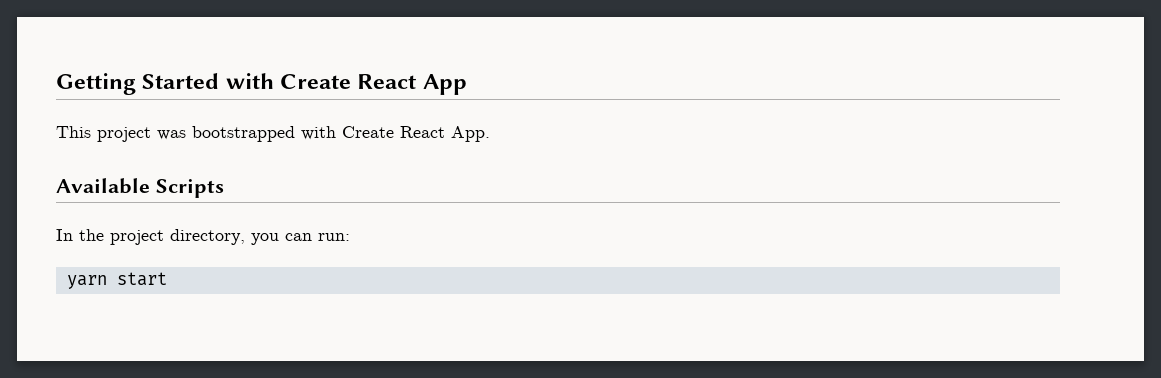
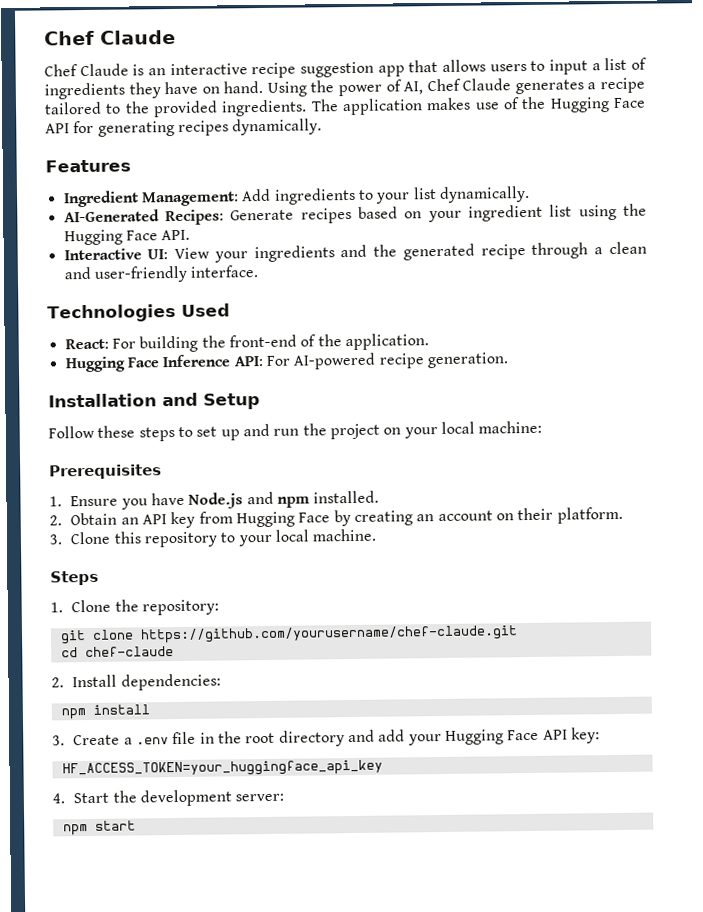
[56,73,467,95] [56,126,490,142] [56,178,224,198] [56,229,350,245] [66,275,107,289] Getting Started with Create React App // This project was bootstrapped with Create React App. // Available Scripts // In the project directory, you can run: // yarn -> [44,29,176,46] [44,57,647,79] [44,77,645,100] [44,96,646,118] [45,118,323,137] [45,159,131,173] [62,185,530,208] [63,203,647,226] [63,229,191,246] [63,241,647,263] [63,265,259,283] [47,303,230,323] [64,333,429,353] [64,352,509,373] [48,392,260,410] [48,420,543,442] [49,464,162,480] [49,490,380,510] [49,506,623,529] [49,528,377,548] [50,570,99,586] [50,599,220,616] [59,625,518,645] [60,646,174,658] [51,673,221,691] [60,704,150,720] [52,727,600,747] [61,759,383,778] [52,789,285,807] [62,824,88,836] Chef Claude // Chef Claude is an interactive recipe suggestion app that allows users to input a list of ingredients they have on hand. Using the power of AI, Chef Claude generates a recipe tailored to the provided ingredients. The application makes use of the Hugging Face API for generating recipes dynamically. // Features // Ingredient Management: Add ingredients to your list dynamically. // AI-Generated Recipes: Generate recipes based on your ingredient list using the Hugging Face API. // Interactive UI: View your ingredients and the generated recipe through a clean and user-friendly interface. // Technologies Used // React: For building the front-end of the application. // Hugging Face Inference API: For AI-powered recipe generation. // Installation and Setup // Follow these steps to set up and run the project on your local machine: // Prerequisites // 1. Ensure you have Node.js and npm installed. // 2. Obtain an API key from Hugging Face by creating an account on their platform. // 3. Clone this repository to your local machine. // Steps // 1. Clone the repository: // git clone https://github.com/yourusername/chef-claude.git // cd chef-claude // 2. Install dependencies: // npm install // 3. Create a .env file in the root directory and add your Hugging Face API key: // HF_ACCESS_TOKEN=your_huggingface_api_key // 4. Start the development server: // npm

